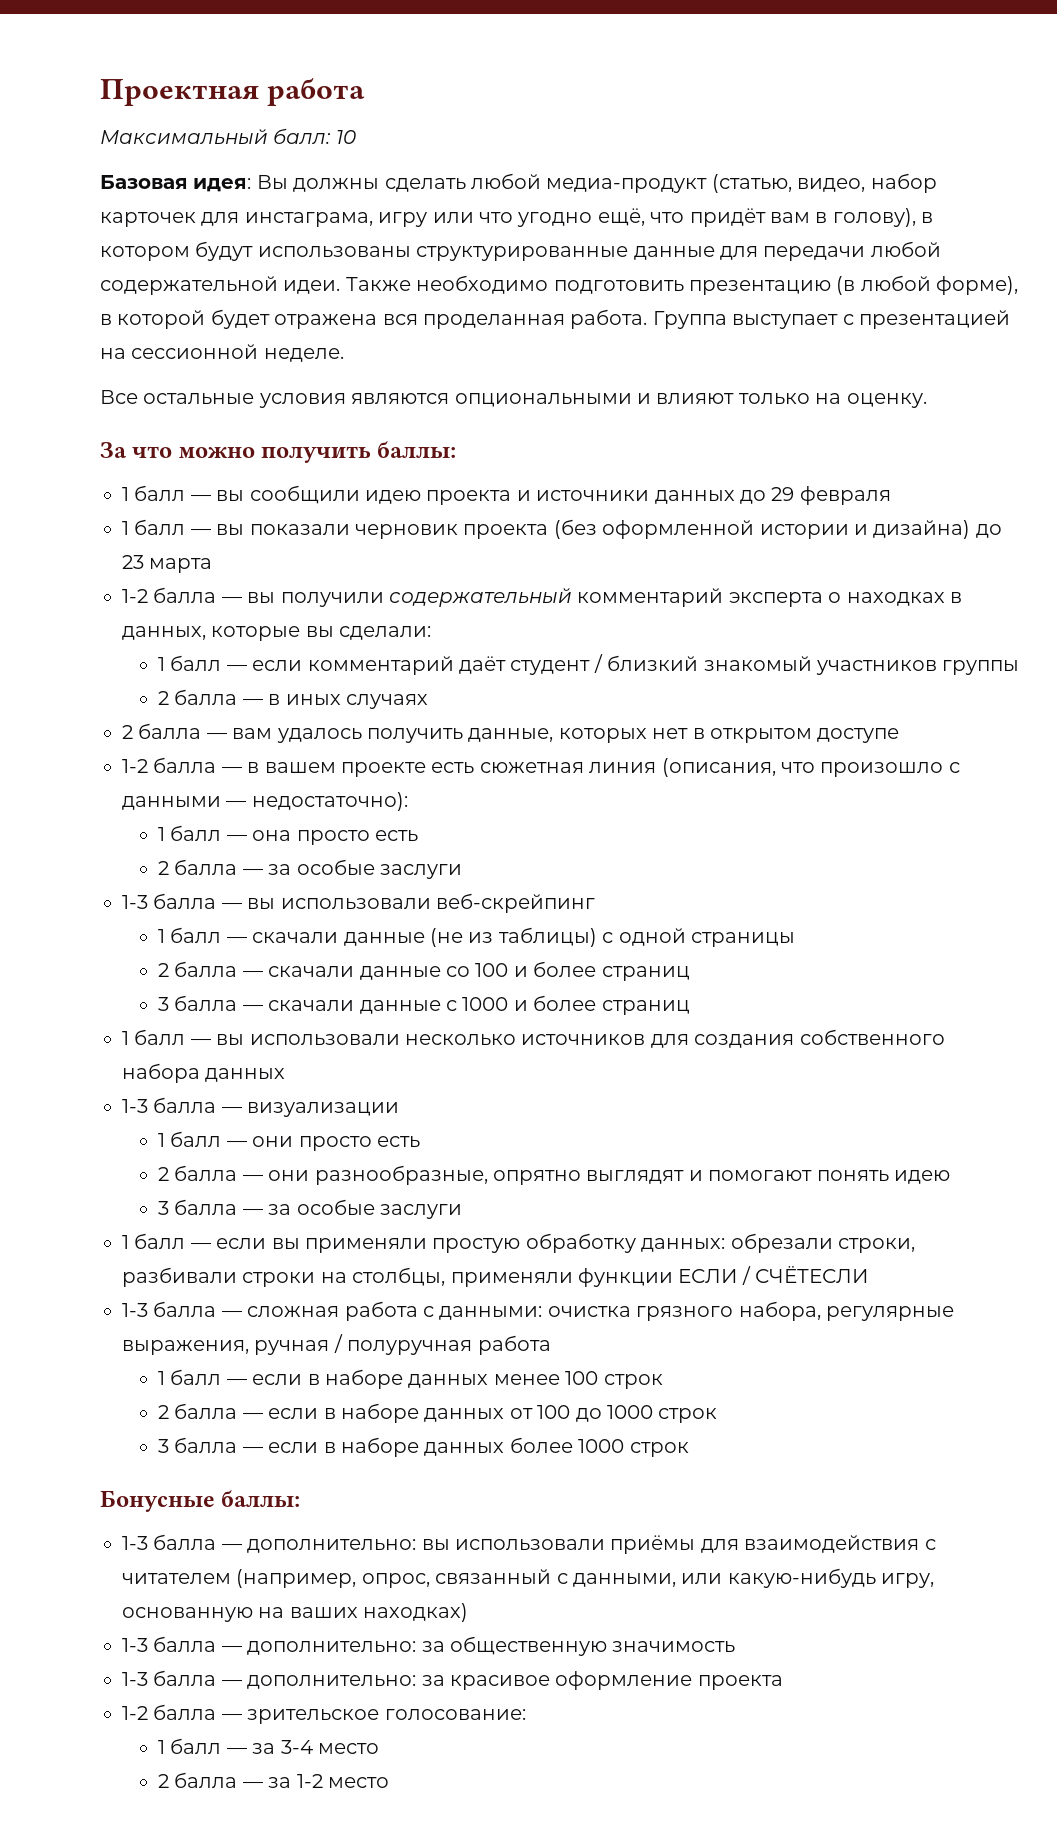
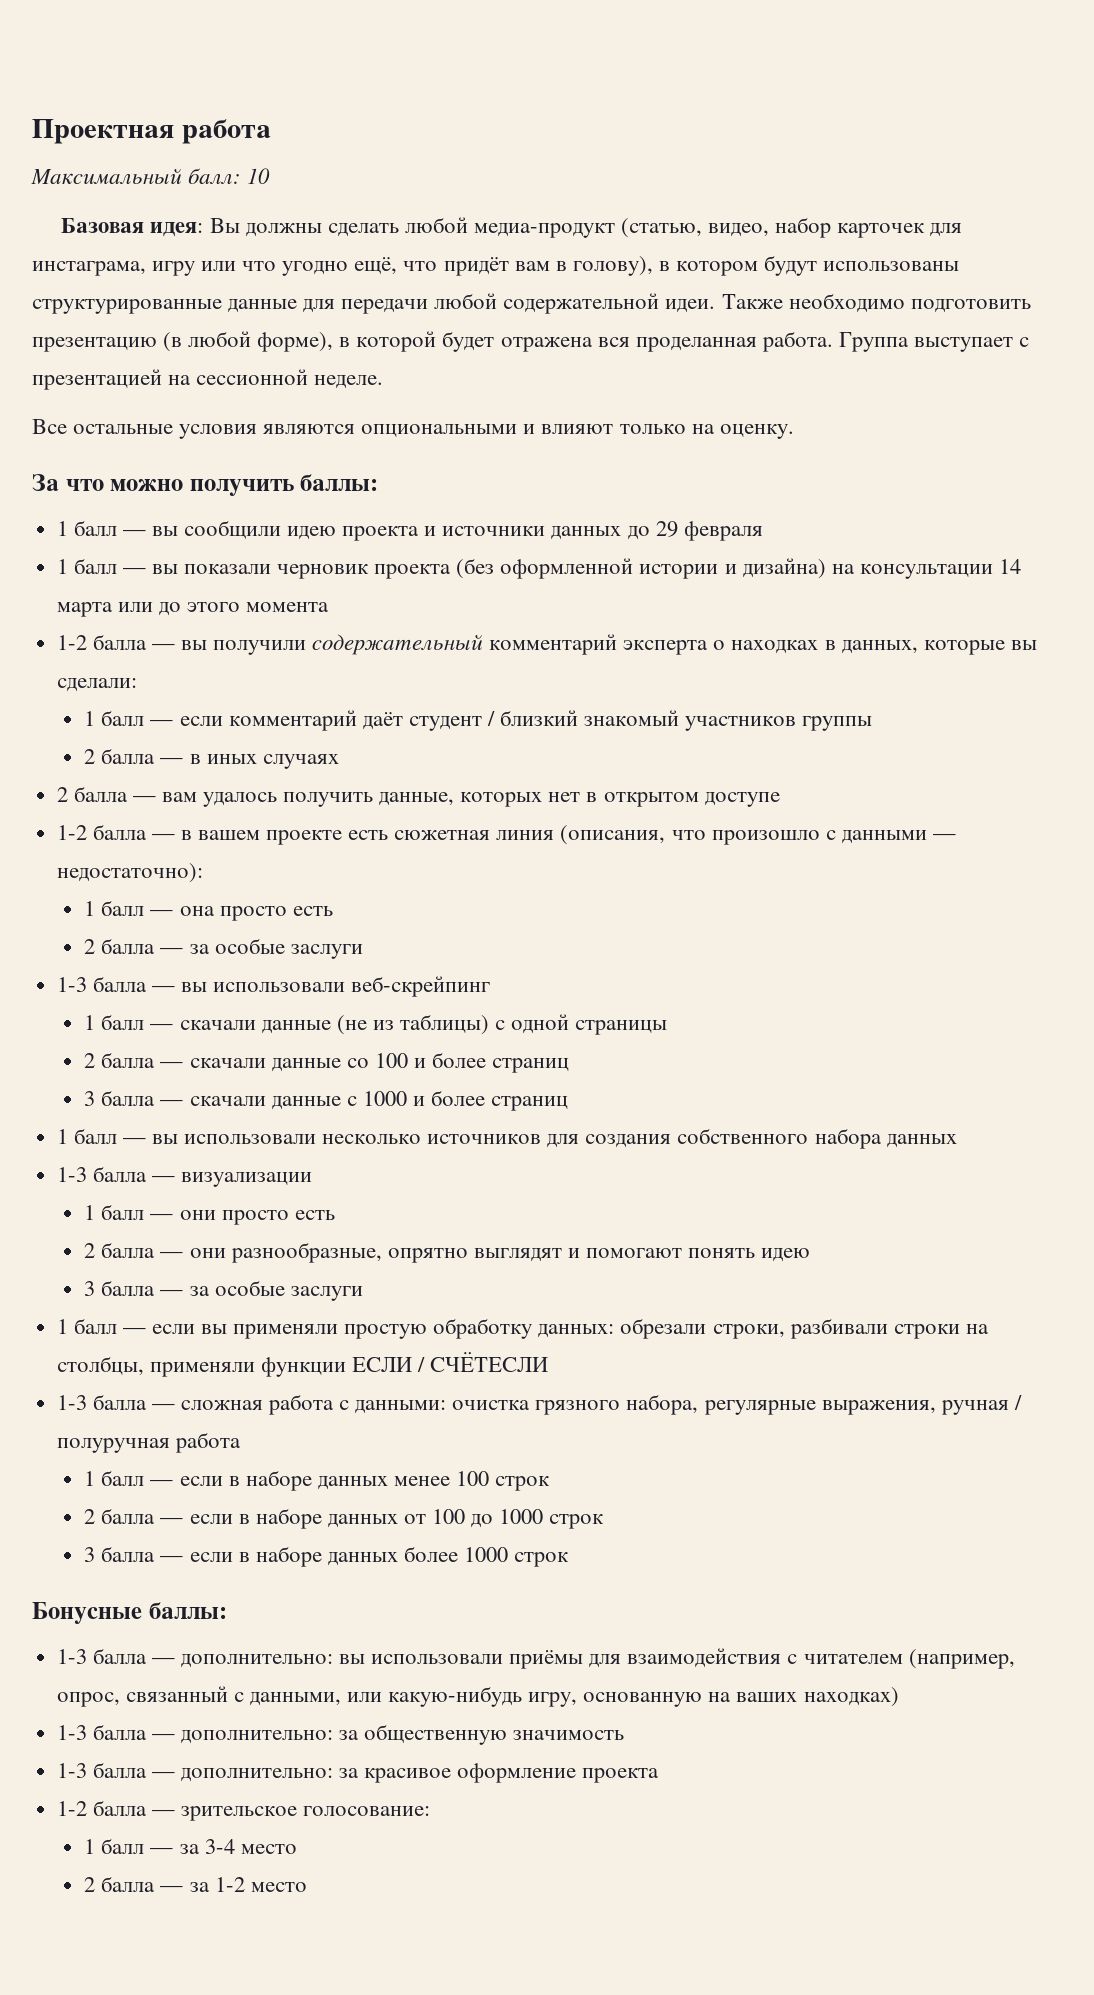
[975,524,1002,538] [122,555,213,573] до 23 марта -> [831,559,1021,579] [56,602,330,617] на консультации 14 марта или до этого момента

